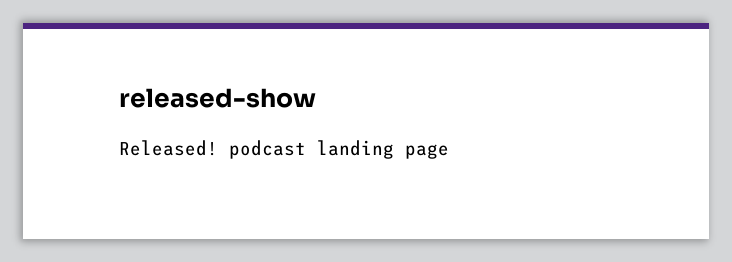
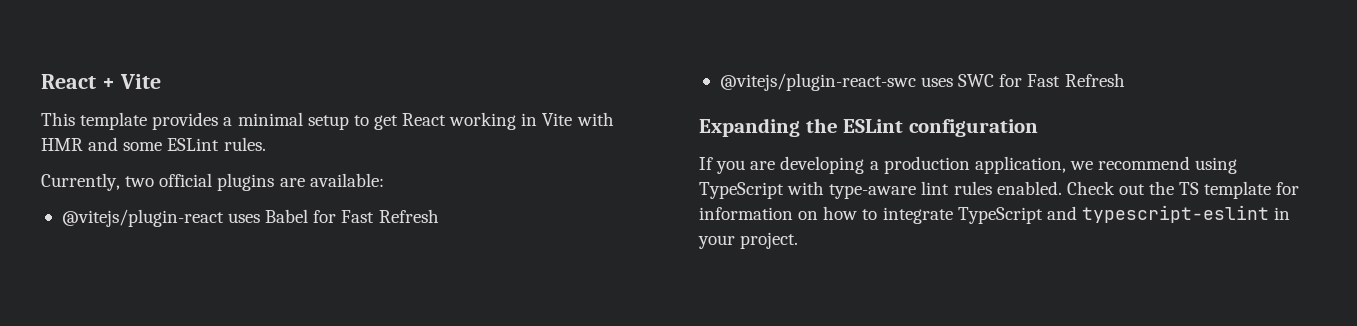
[119,88,316,108] [119,140,449,159] released-show // Released! podcast landing page -> [41,74,161,89] [41,112,614,130] [41,137,266,151] [41,173,384,191] [61,209,439,227] [719,73,1125,91] [699,118,1039,137] [699,156,1238,174] [699,181,1300,199] [699,205,1291,224] [698,232,799,249] React + Vite // This template provides a minimal setup to get React working in Vite with HMR and some ESLint rules. // Currently, two official plugins are available: // @vitejs/plugin-react uses Babel for Fast Refresh // @vitejs/plugin-react-swc uses SWC for Fast Refresh // Expanding the ESLint configuration // If you are developing a production application, we recommend using TypeScript with type-aware lint rules enabled. Check out the TS template for information on how to integrate TypeScript and typescript-eslint in your project.

